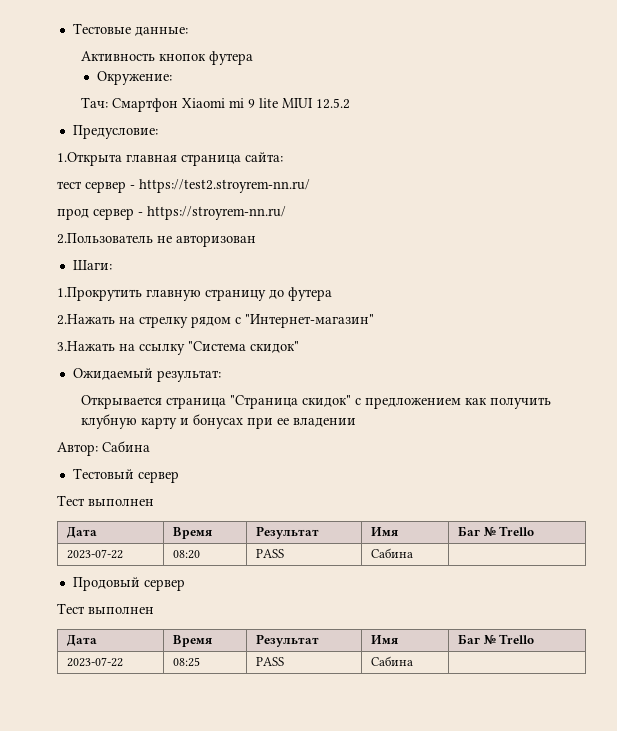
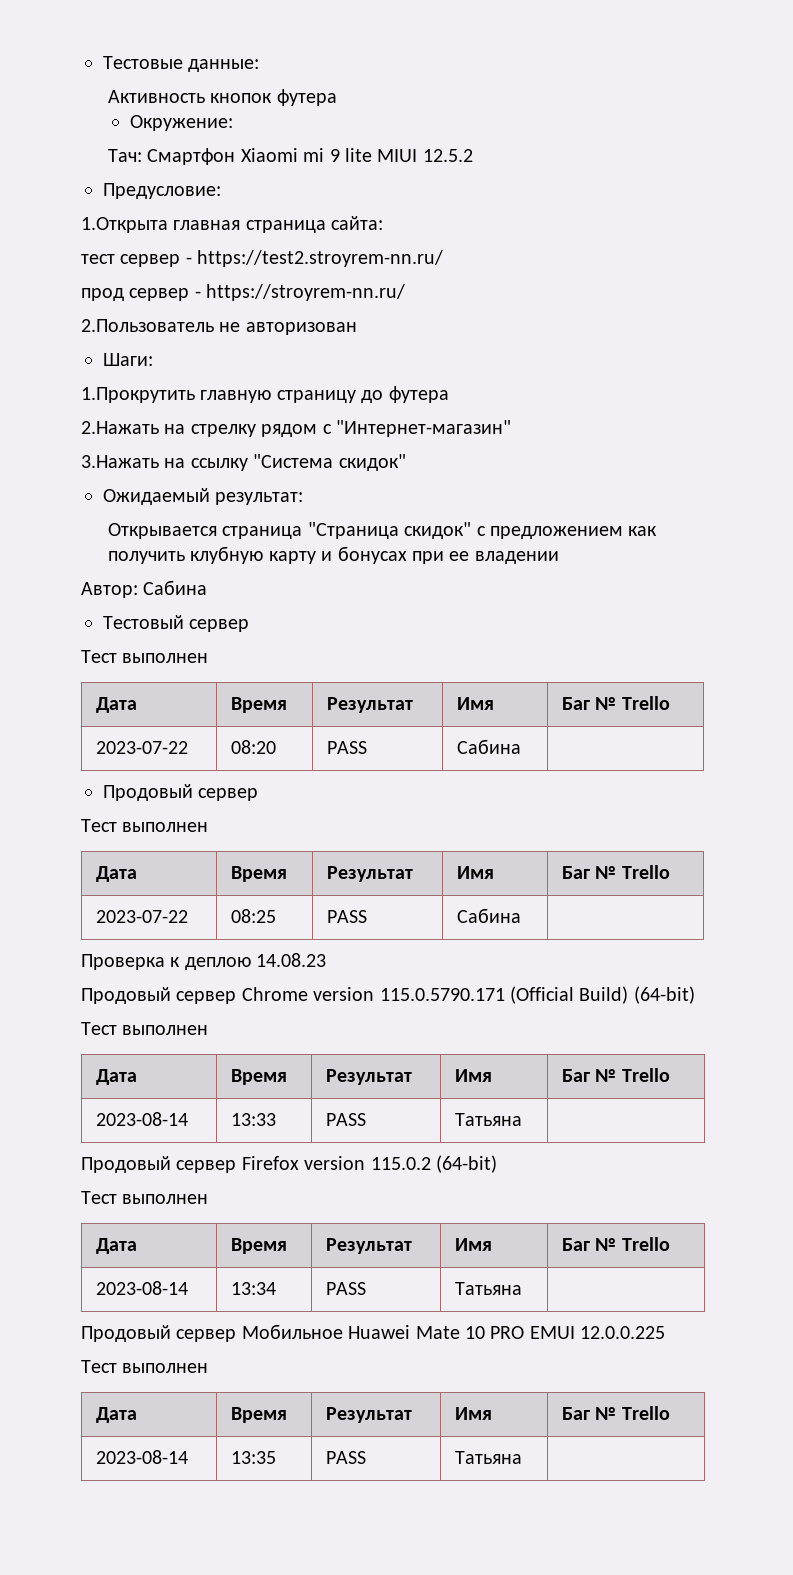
(414, 661) none -> [81,953,327,970] [81,986,695,1004] [81,1022,209,1035] [95,1069,137,1085] [230,1069,287,1085] [325,1069,412,1085] [454,1069,492,1082] [561,1068,670,1082] [95,1112,188,1126] [230,1113,276,1126] [325,1113,366,1126] [454,1113,522,1126] [81,1155,497,1173] [81,1191,209,1204] [95,1238,137,1254] [230,1238,287,1254] [325,1238,412,1254] [454,1238,492,1251] [561,1237,670,1251] [95,1281,188,1295] [230,1282,276,1295] [325,1282,366,1295] [454,1282,522,1295] [81,1324,666,1342] [81,1360,209,1373] [95,1407,137,1423] [230,1407,287,1423] [325,1407,412,1423] [454,1407,492,1420] [561,1406,670,1420] [95,1450,188,1464] [230,1451,276,1464] [325,1451,366,1464] [454,1451,522,1464] // Проверка к деплою 14.08.23 // Продовый сервер Chrome version 115.0.5790.171 (Official Build) (64-bit) // Тест выполнен // Дата | Время | Результат | Имя | Баг № Trello // 2023-08-14 | 13:33 | PASS | Татьяна | // Продовый сервер Firefox version 115.0.2 (64-bit) // Тест выполнен // Дата | Время | Результат | Имя | Баг № Trello // 2023-08-14 | 13:34 | PASS | Татьяна | // Продовый сервер Мобильное Huawei Mate 10 PRO EMUI 12.0.0.225 // Тест выполнен // Дата | Время | Результат | Имя | Баг № Trello // 2023-08-14 | 13:35 | PASS | Татьяна |

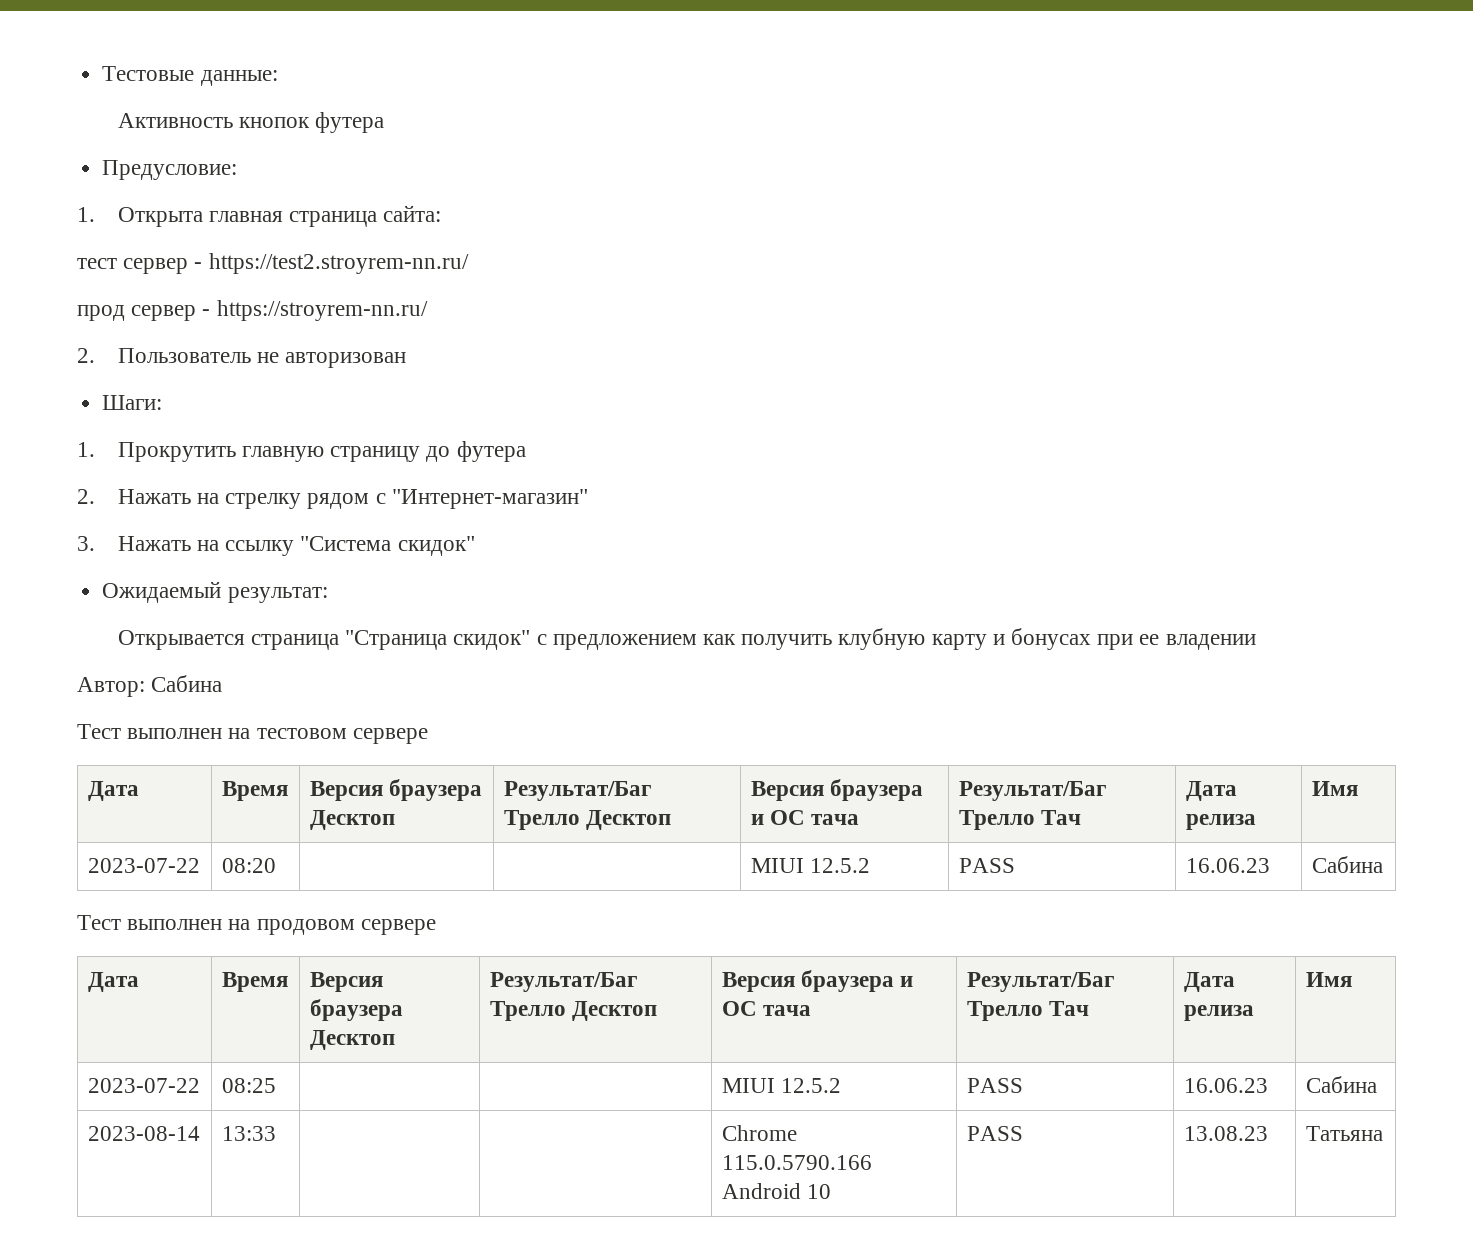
[130,115,234,131] [108,148,473,165] // Окружение: // Тач: Cмартфон Xiaomi mi 9 lite MIUI 12.5.2 -> (385, 122) none
[81,217,168,233] 1.Открыта -> [77,207,203,227] 1. Открыта
[81,319,214,332] 2.Пользователь -> [77,348,251,363] 2. Пользователь
[81,387,195,403] 1.Прокрутить -> [77,442,236,462] 1. Прокрутить
[81,421,159,434] 2.Нажать -> [77,489,191,504] 2. Нажать
[81,455,159,468] 3.Нажать -> [77,536,191,551] 3. Нажать
[103,615,250,632] [81,650,209,663] [95,697,137,713] [230,697,287,713] [326,697,413,713] [456,697,494,710] [561,696,670,710] // Тестовый сервер // Тест выполнен // Дата | Время | Результат | Имя | Баг № Trello -> [77,724,428,744] [87,781,139,801] [221,781,288,801] [309,779,482,801] [309,810,395,830] [503,781,651,801] [503,810,671,830] [750,779,923,801] [750,810,860,825] [958,781,1106,801] [958,810,1081,830] [1185,781,1237,801] [1185,814,1256,830] [1311,781,1358,796] // Тест выполнен на тестовом сервере // Дата | Время | Версия браузера Десктоп | Результат/Баг Трелло Десктоп | Версия браузера и ОС тача | Результат/Баг Трелло Тач | Дата релиза | Имя
[326,741,367,754] [456,739,521,754] [103,784,259,801] [81,819,209,832] [95,866,137,882] [230,866,287,882] [326,866,413,882] [456,866,494,879] [561,865,670,879] PASS | Сабина | // Продовый сервер // Тест выполнен // Дата | Время | Результат | Имя | Баг № Trello -> [750,858,870,873] [958,858,1015,873] [1185,858,1270,873] [1311,856,1383,873] [77,915,436,935] [87,972,139,992] [221,972,288,992] [309,972,383,992] [309,999,403,1021] [309,1030,395,1050] [489,972,637,992] [489,1001,657,1021] [721,970,914,992] [721,1001,811,1016] [966,972,1114,992] [966,1001,1089,1021] [1183,972,1235,992] [1183,1005,1254,1021] [1305,972,1352,987] | | MIUI 12.5.2 | PASS | 16.06.23 | Сабина // Тест выполнен на продовом сервере // Дата | Время | Версия браузера Десктоп | Результат/Баг Трелло Десктоп | Версия браузера и ОС тача | Результат/Баг Трелло Тач | Дата релиза | Имя
[326,910,367,923] [456,908,521,923] [81,953,327,970] [81,986,695,1004] [81,1022,209,1035] [95,1069,137,1085] [230,1069,287,1085] [325,1069,412,1085] [454,1069,492,1082] [561,1068,670,1082] [95,1112,188,1126] [230,1113,276,1126] [325,1113,366,1126] [454,1113,522,1126] [81,1155,497,1173] [81,1191,209,1204] [95,1238,137,1254] [230,1238,287,1254] [325,1238,412,1254] [454,1238,492,1251] [561,1237,670,1251] [95,1281,188,1295] [230,1282,276,1295] [325,1282,366,1295] [454,1282,522,1295] [81,1324,666,1342] [81,1360,209,1373] [95,1407,137,1423] [230,1407,287,1423] [325,1407,412,1423] [454,1407,492,1420] [561,1406,670,1420] [95,1450,188,1464] [230,1451,276,1464] [325,1451,366,1464] [454,1451,522,1464] PASS | Сабина | // Проверка к деплою 14.08.23 // Продовый сервер Chrome version 115.0.5790.171 (Official Build) (64-bit) // Тест выполнен // Дата | Время | Результат | Имя | Баг № Trello // 2023-08-14 | 13:33 | PASS | Татьяна | // Продовый сервер Firefox version 115.0.2 (64-bit) // Тест выполнен // Дата | Время | Результат | Имя | Баг № Trello // 2023-08-14 | 13:34 | PASS | Татьяна | // Продовый сервер Мобильное Huawei Mate 10 PRO EMUI 12.0.0.225 // Тест выполнен // Дата | Время | Результат | Имя | Баг № Trello // 2023-08-14 | 13:35 | PASS | Татьяна | -> [721,1078,841,1093] [966,1078,1023,1093] [1183,1078,1268,1093] [1305,1076,1377,1093] [87,1126,200,1141] [221,1126,276,1141] [721,1125,797,1141] [721,1155,872,1170] [721,1183,831,1199] [966,1126,1023,1141] [1183,1126,1268,1141] [1305,1126,1383,1141] | | MIUI 12.5.2 | PASS | 16.06.23 | Сабина // 2023-08-14 | 13:33 | | | Chrome 115.0.5790.166 Android 10 | PASS | 13.08.23 | Татьяна

